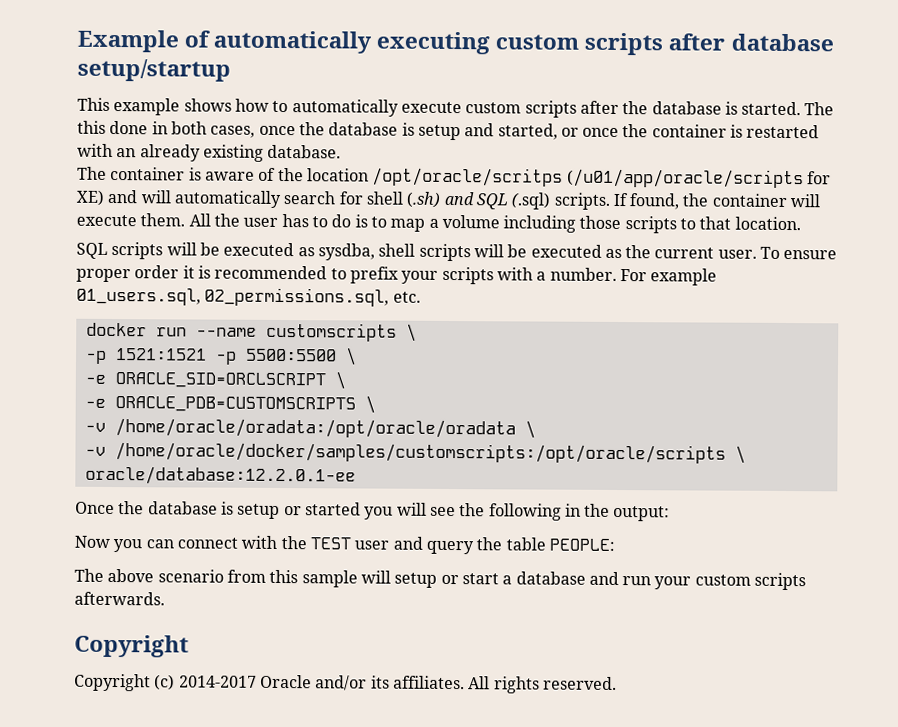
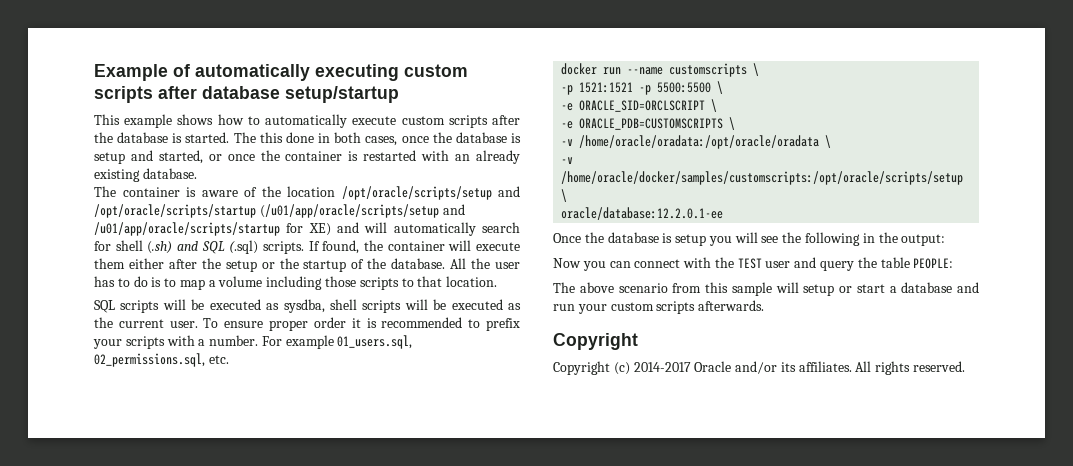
[372,167,804,189] /opt/oracle/scritps (/u01/app/oracle/scripts -> [341,186,520,200] [94,204,465,218] [94,222,280,236] /opt/oracle/scripts/setup and /opt/oracle/scripts/startup (/u01/app/oracle/scripts/setup and /u01/app/oracle/scripts/startup
[140,213,186,227] them. -> [94,258,446,272] them either after the setup or the startup of the database.
[114,442,726,464] /home/oracle/docker/samples/customscripts:/opt/oracle/scripts -> [561,171,964,185] /home/oracle/docker/samples/customscripts:/opt/oracle/scripts/setup
[283,502,361,516] or started -> (707, 240) none

